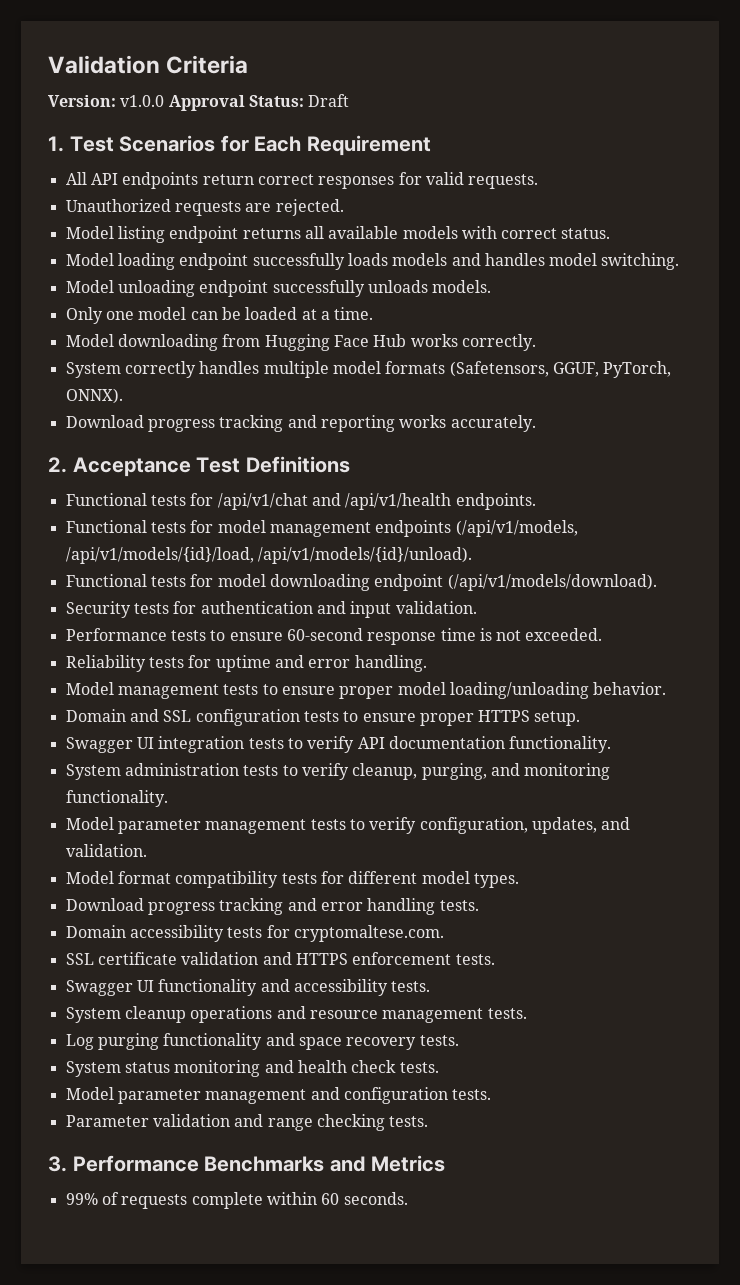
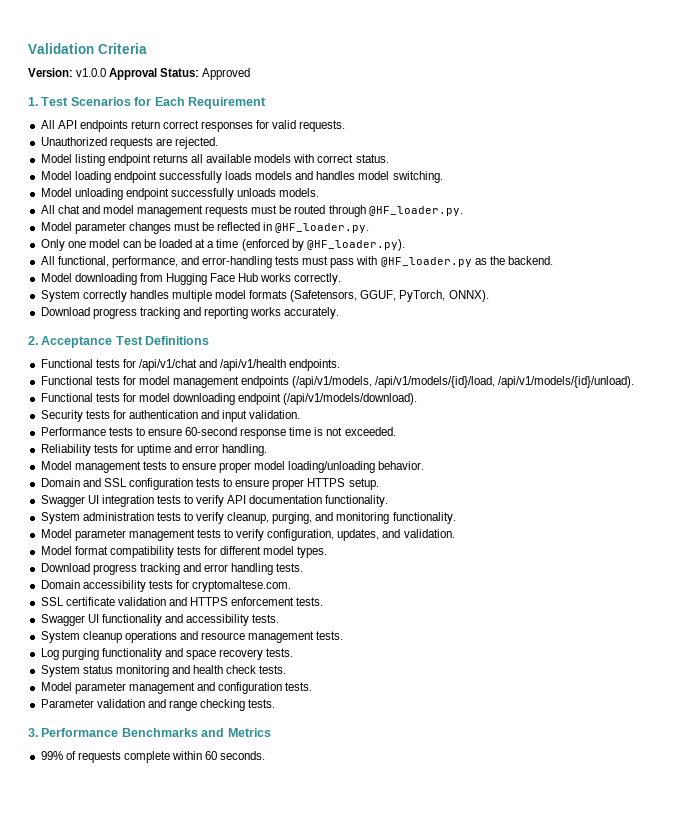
[308,94,350,107] Draft -> [202,68,251,80] Approved
(492, 286) none -> [40,205,463,217] [40,222,370,234] // All chat and model management requests must be routed through @HF_loader.py. // Model parameter changes must be reflected in @HF_loader.py.
[334,307,374,320] time. -> [216,239,405,251] [40,256,553,268] time (enforced by @HF_loader.py). // All functional, performance, and error-handling tests must pass with @HF_loader.py as the backend.

